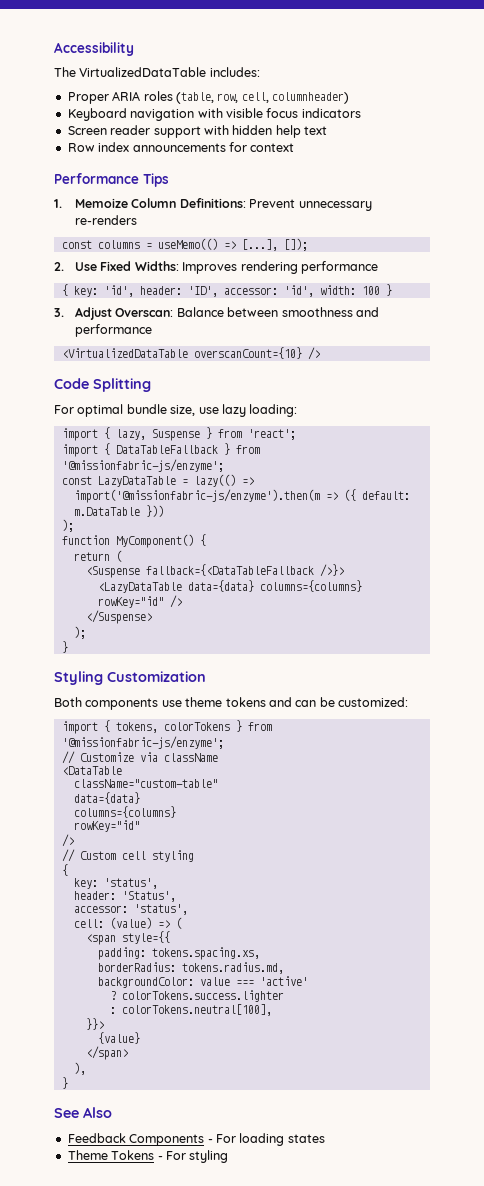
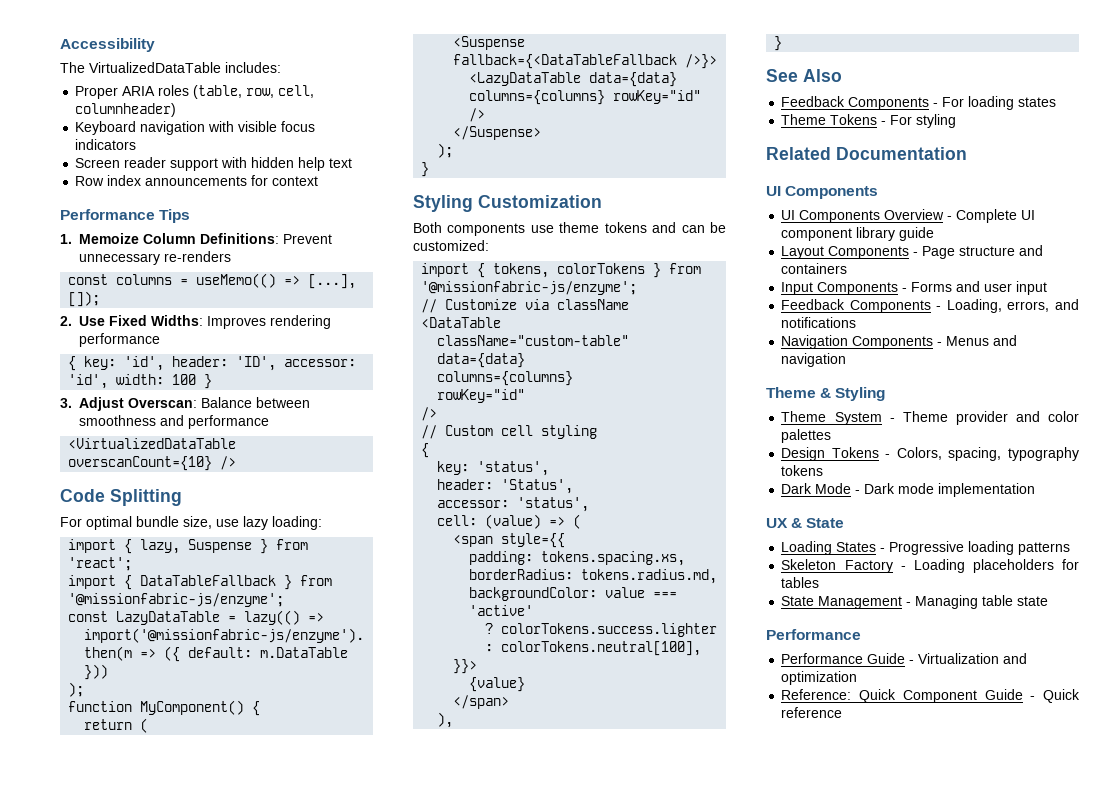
(229, 1156) none -> [766,147,967,160] [766,186,879,199] [781,209,1036,223] [781,227,935,241] [781,245,1044,259] [781,263,848,274] [781,281,1048,295] [781,299,1079,313] [781,317,857,328] [781,335,1018,349] [781,353,847,367] [766,387,886,401] [781,411,1079,425] [781,429,832,443] [781,447,1079,461] [781,465,824,476] [781,483,1036,497] [766,518,845,528] [781,541,1071,555] [781,559,1079,573] [781,577,820,588] [781,595,1049,609] [766,629,861,640] [781,653,1028,664] [781,671,858,685] [781,689,1080,703] [781,707,843,718] // Related Documentation // UI Components // UI Components Overview - Complete UI component library guide // Layout Components - Page structure and containers // Input Components - Forms and user input // Feedback Components - Loading, errors, and notifications // Navigation Components - Menus and navigation // Theme & Styling // Theme System - Theme provider and color palettes // Design Tokens - Colors, spacing, typography tokens // Dark Mode - Dark mode implementation // UX & State // Loading States - Progressive loading patterns // Skeleton Factory - Loading placeholders for tables // State Management - Managing table state // Performance // Performance Guide - Virtualization and optimization // Reference: Quick Component Guide - Quick reference

